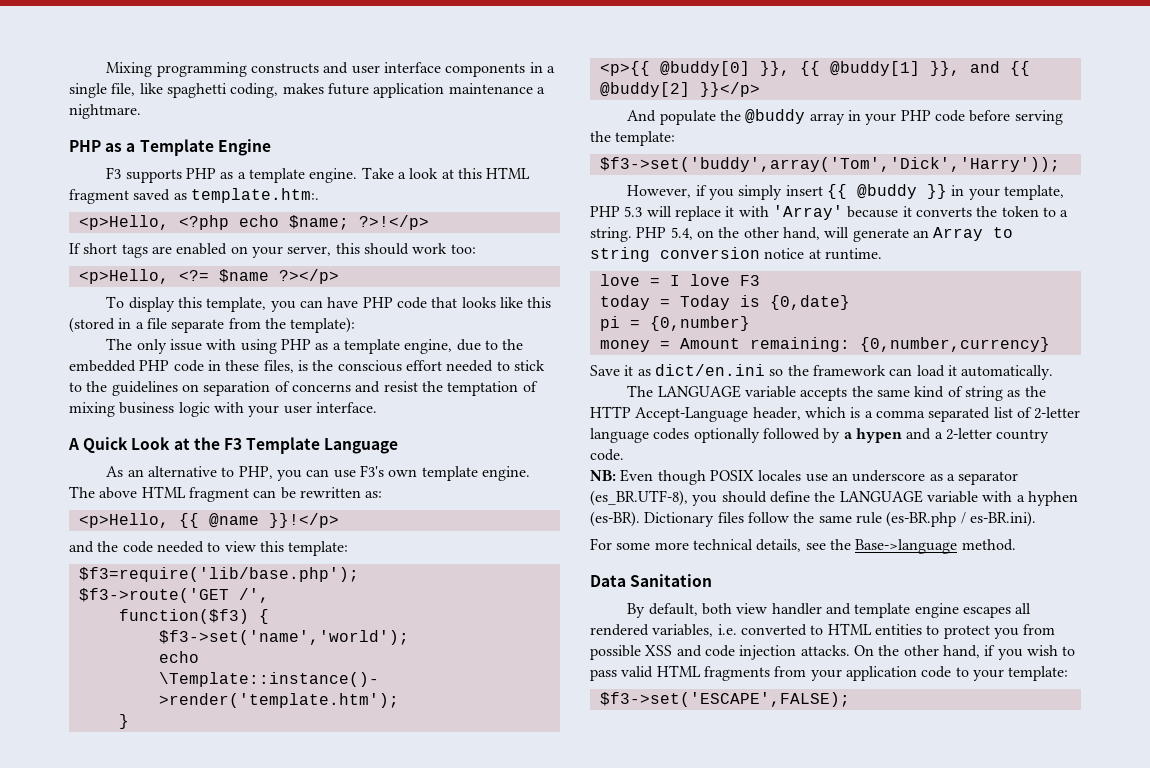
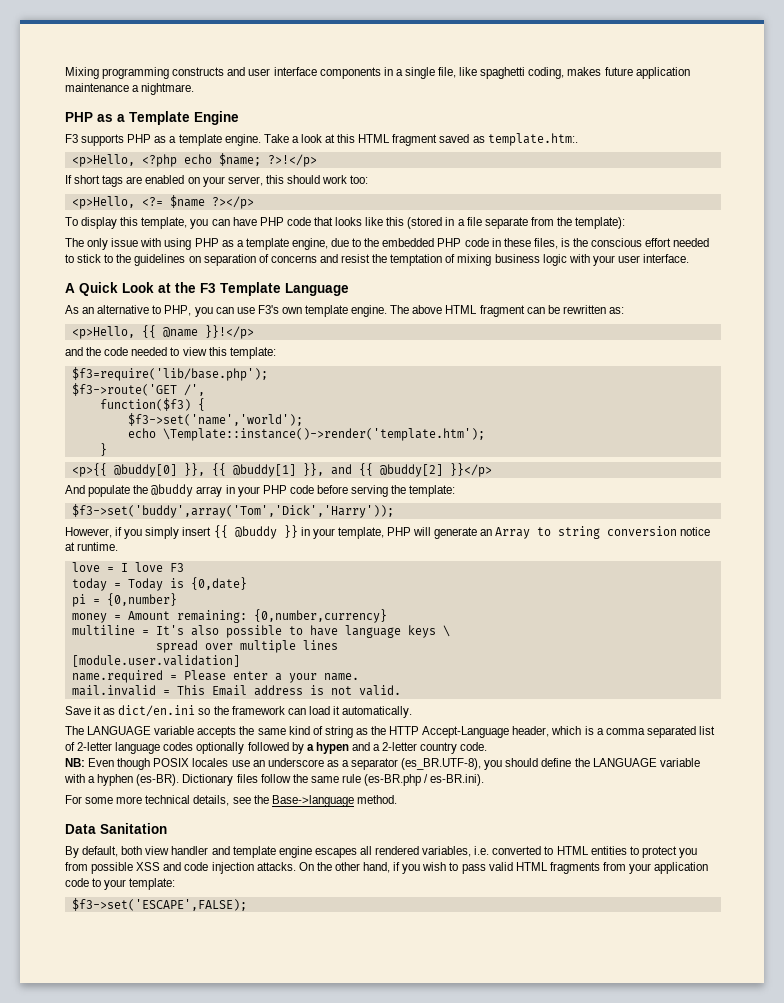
[624,205,1069,221] [590,227,820,242] 5.3 will replace it with 'Array' because it converts the token to a string. PHP 5.4, on the other hand, -> (411, 531) none
(1050, 344) none -> [71,625,450,638] [155,640,338,653] [71,655,240,667] [71,670,359,683] [71,685,401,696] // multiline = It's also possible to have language keys \ // spread over multiple lines // [module.user.validation] // name.required = Please enter a your name. // mail.invalid = This Email address is not valid.

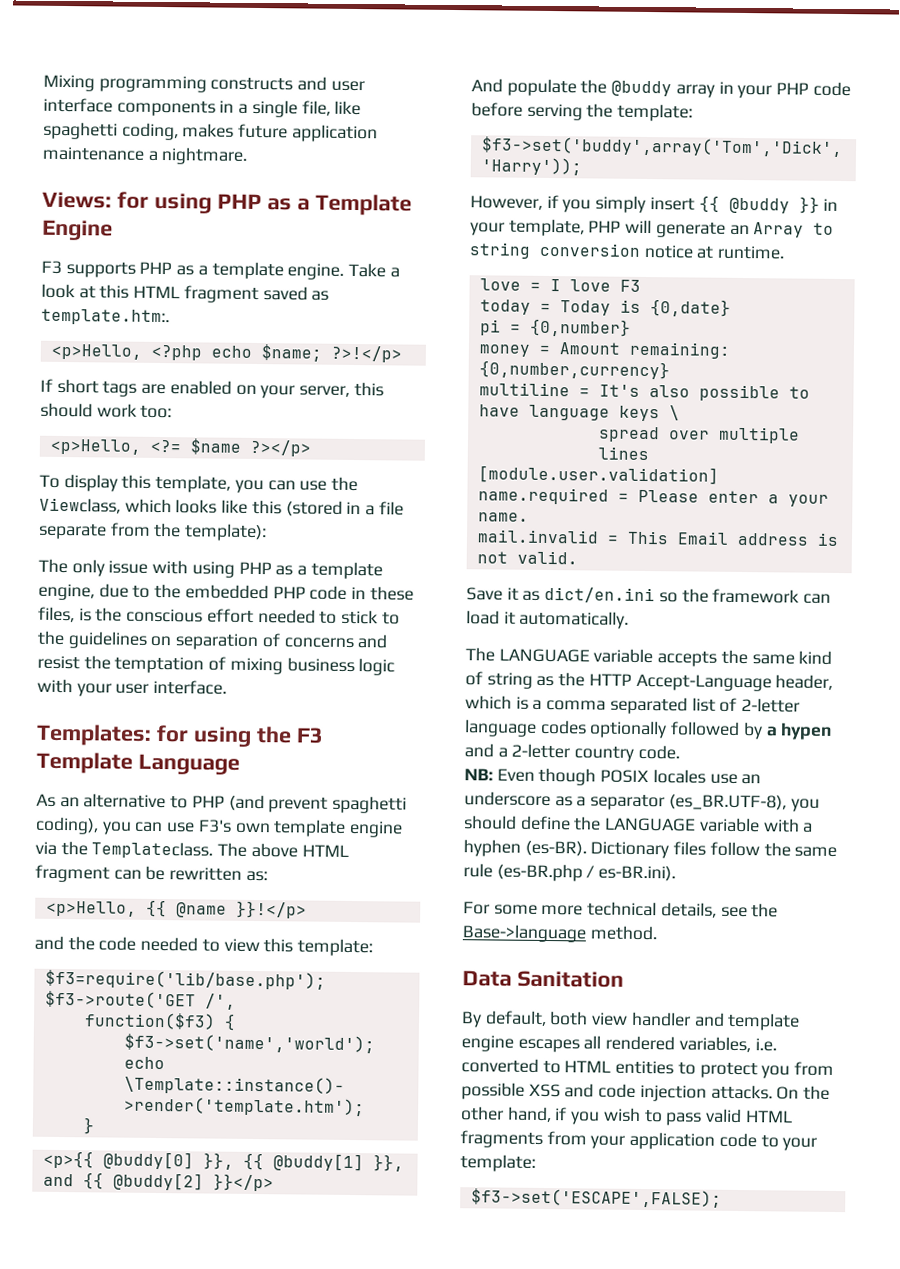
(195, 89) none -> [42,191,212,214] Views: for using
[232,217,333,226] have PHP code that -> [299,476,359,492] [39,497,172,514] use the Viewclass, which
[65,282,171,296] A Quick Look at -> [36,723,252,747] Templates: for using
[164,305,192,316] PHP, -> [191,794,408,814] [35,816,99,835] PHP (and prevent spaghetti coding),
[351,305,388,317] engine. -> [349,820,404,838] [35,841,214,859] engine via the Templateclass.

